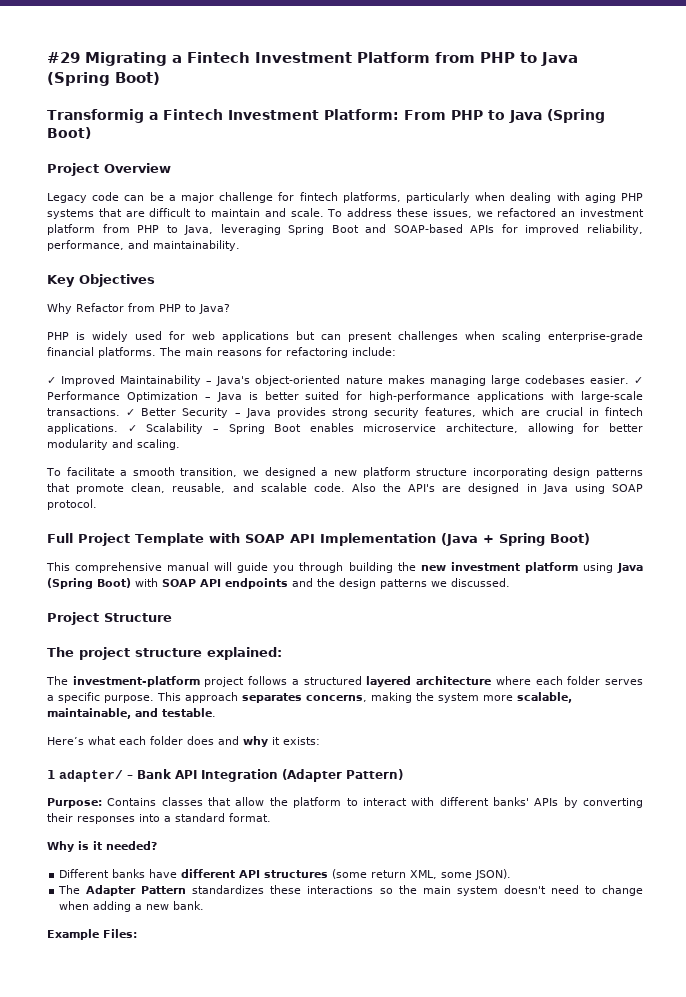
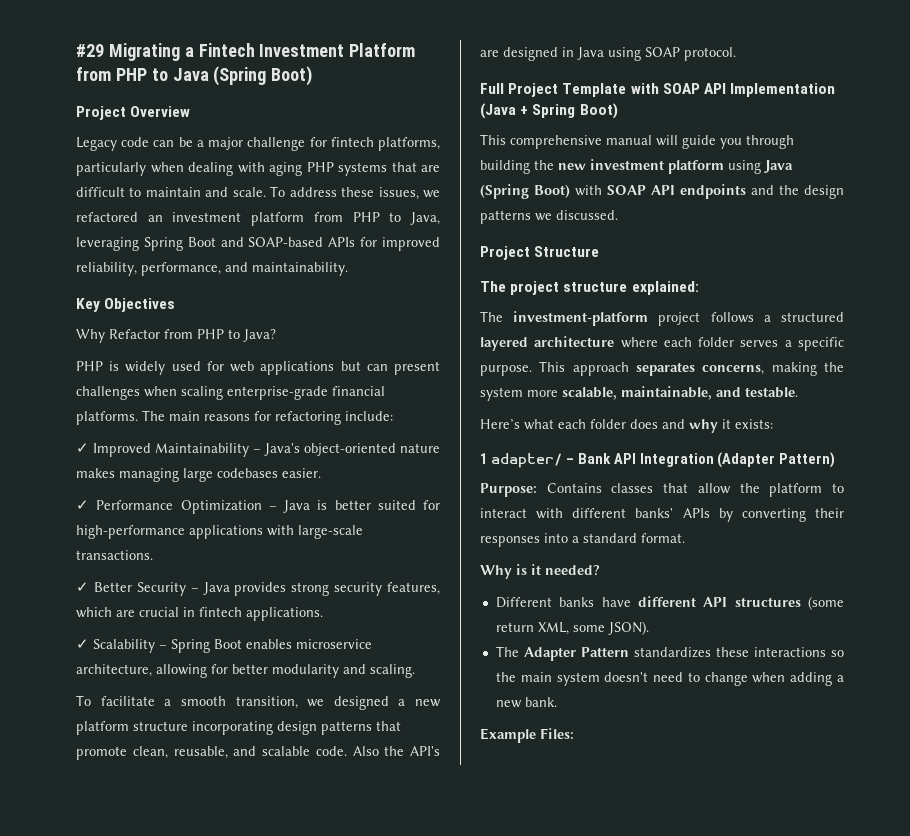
[47,109,605,123] [47,127,91,139] // Transformig a Fintech Investment Platform: From PHP to Java (Spring Boot) -> (313, 76) none
(629, 380) none -> (321, 473) //
(120, 412) none -> (153, 555) //
(118, 428) none -> (323, 614) //

